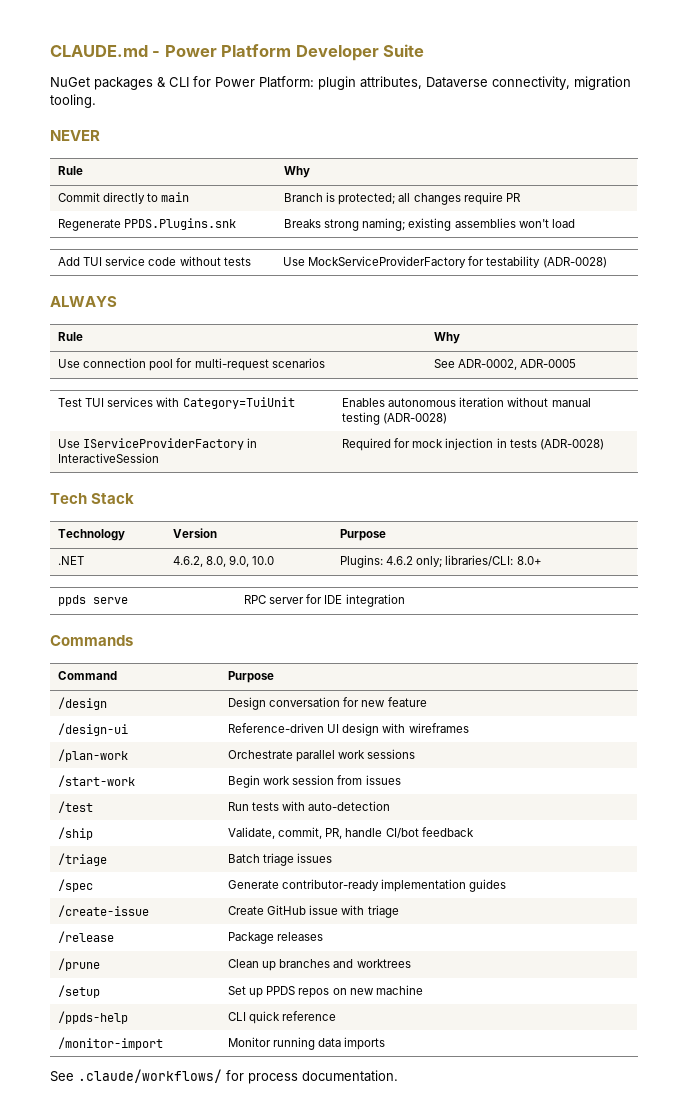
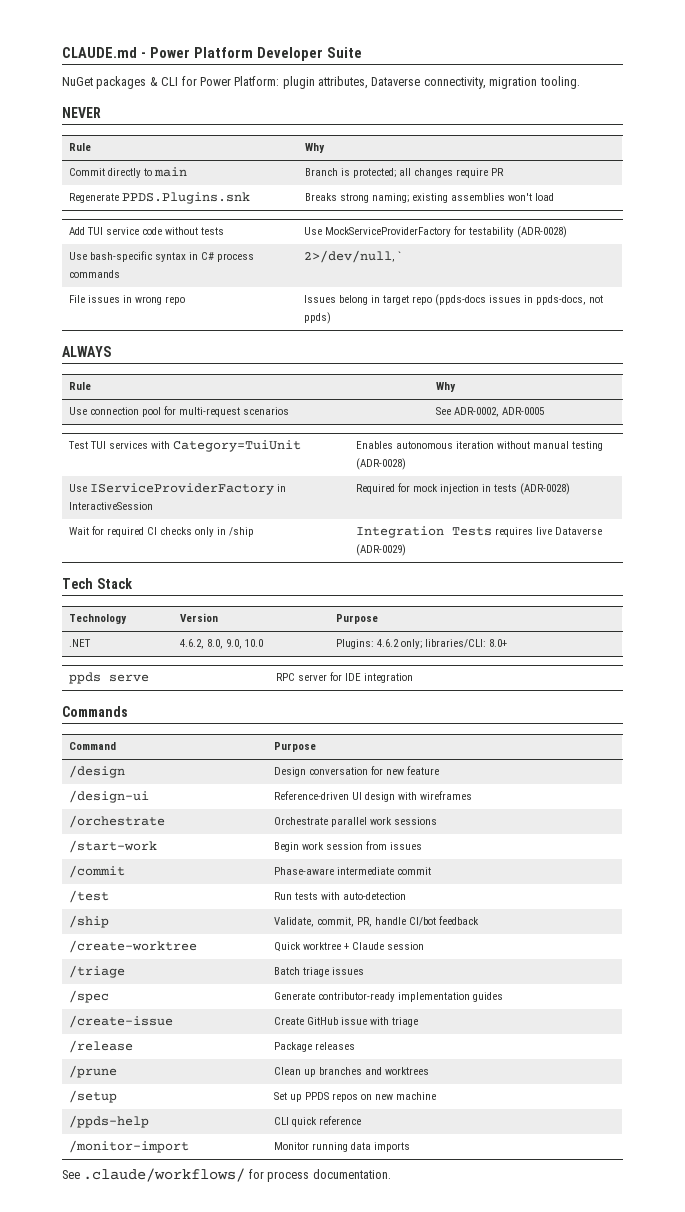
(607, 262) none -> [69,251,255,262] [69,270,121,278] [304,250,402,263] [69,295,186,305] [304,294,604,306] [304,312,332,324] // Use bash-specific syntax in C# process commands | 2>/dev/null, ` // File issues in wrong repo | Issues belong in target repo (ppds-docs issues in ppds-docs, not ppds)
(604, 444) none -> [69,526,255,537] [356,526,603,538] [356,544,407,556] // Wait for required CI checks only in /ship | Integration Tests requires live Dataverse (ADR-0029)
[58,749,129,762] /plan-work -> [69,815,166,828] /orchestrate
(401, 780) none -> [69,865,126,878] [274,867,432,875] // /commit | Phase-aware intermediate commit
(474, 832) none -> [69,940,198,953] [274,942,425,952] // /create-worktree | Quick worktree + Claude session

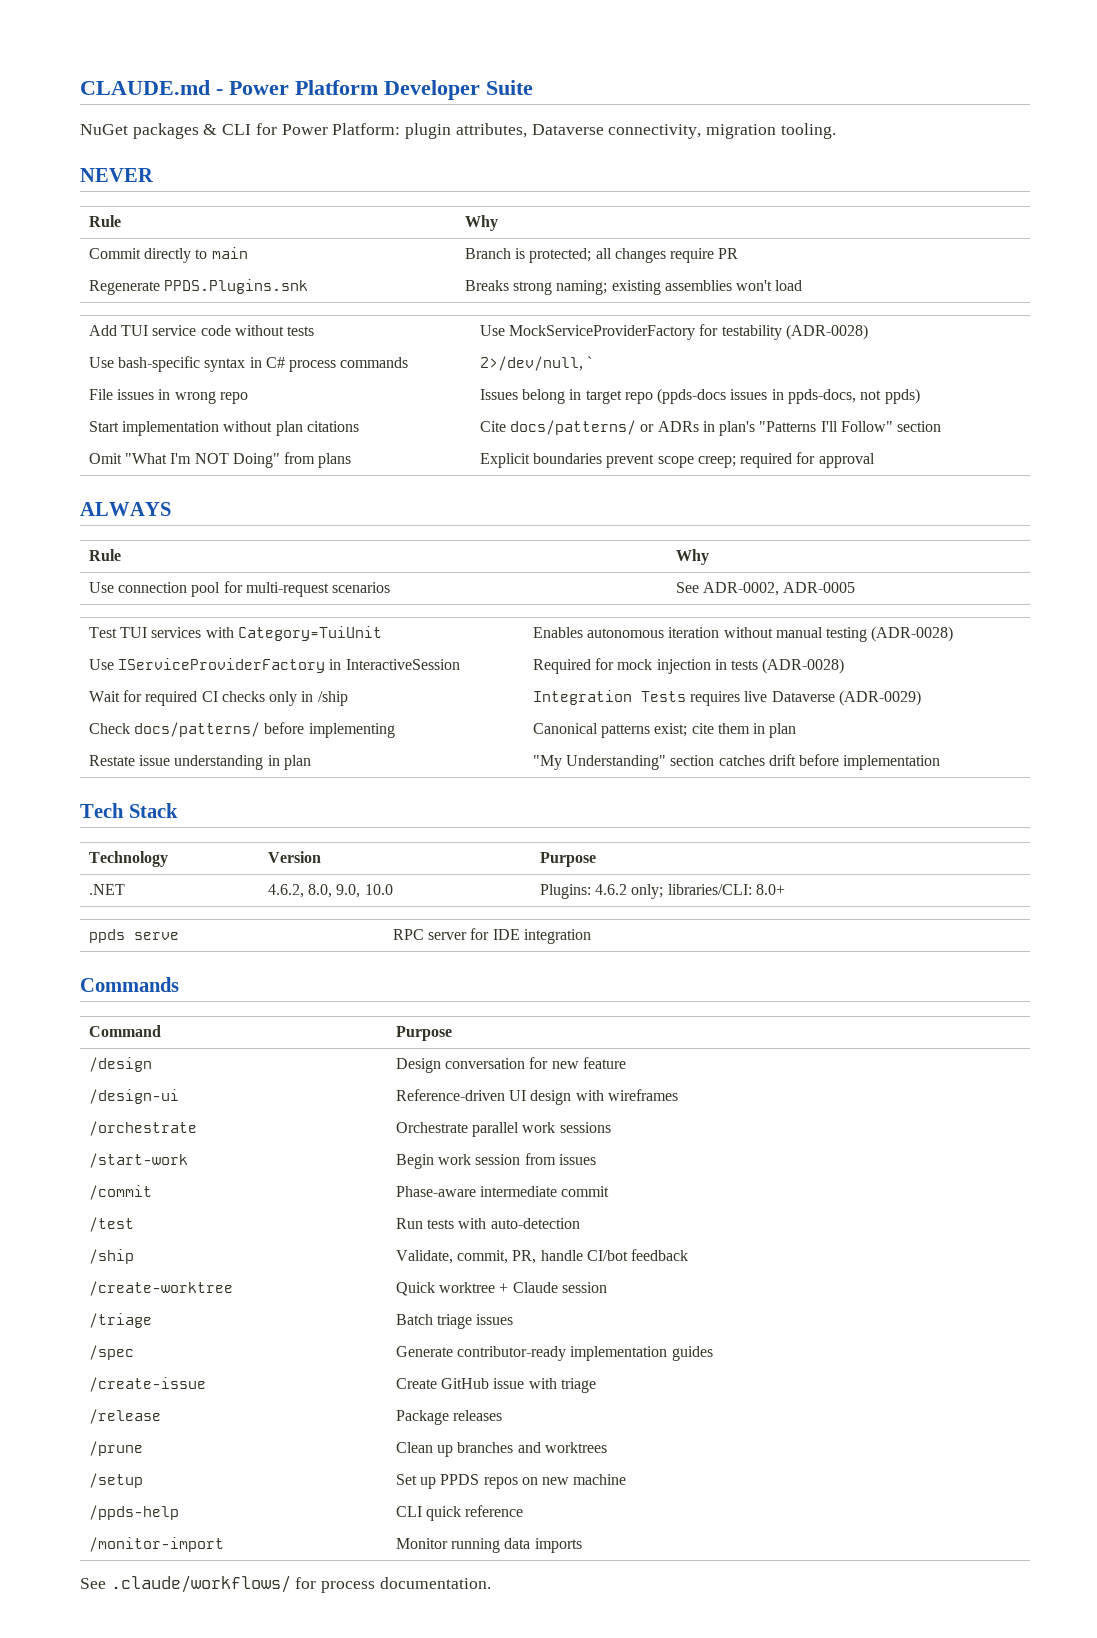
(332, 318) none -> [88,421,359,436] [479,420,942,436] [88,452,352,468] [479,452,875,468] // Start implementation without plan citations | Cite docs/patterns/ or ADRs in plan's "Patterns I'll Follow" section // Omit "What I'm NOT Doing" from plans | Explicit boundaries prevent scope creep; required for approval
(407, 550) none -> [88,722,395,738] [532,723,797,738] [88,755,311,770] [532,754,941,770] // Check docs/patterns/ before implementing | Canonical patterns exist; cite them in plan // Restate issue understanding in plan | "My Understanding" section catches drift before implementation

